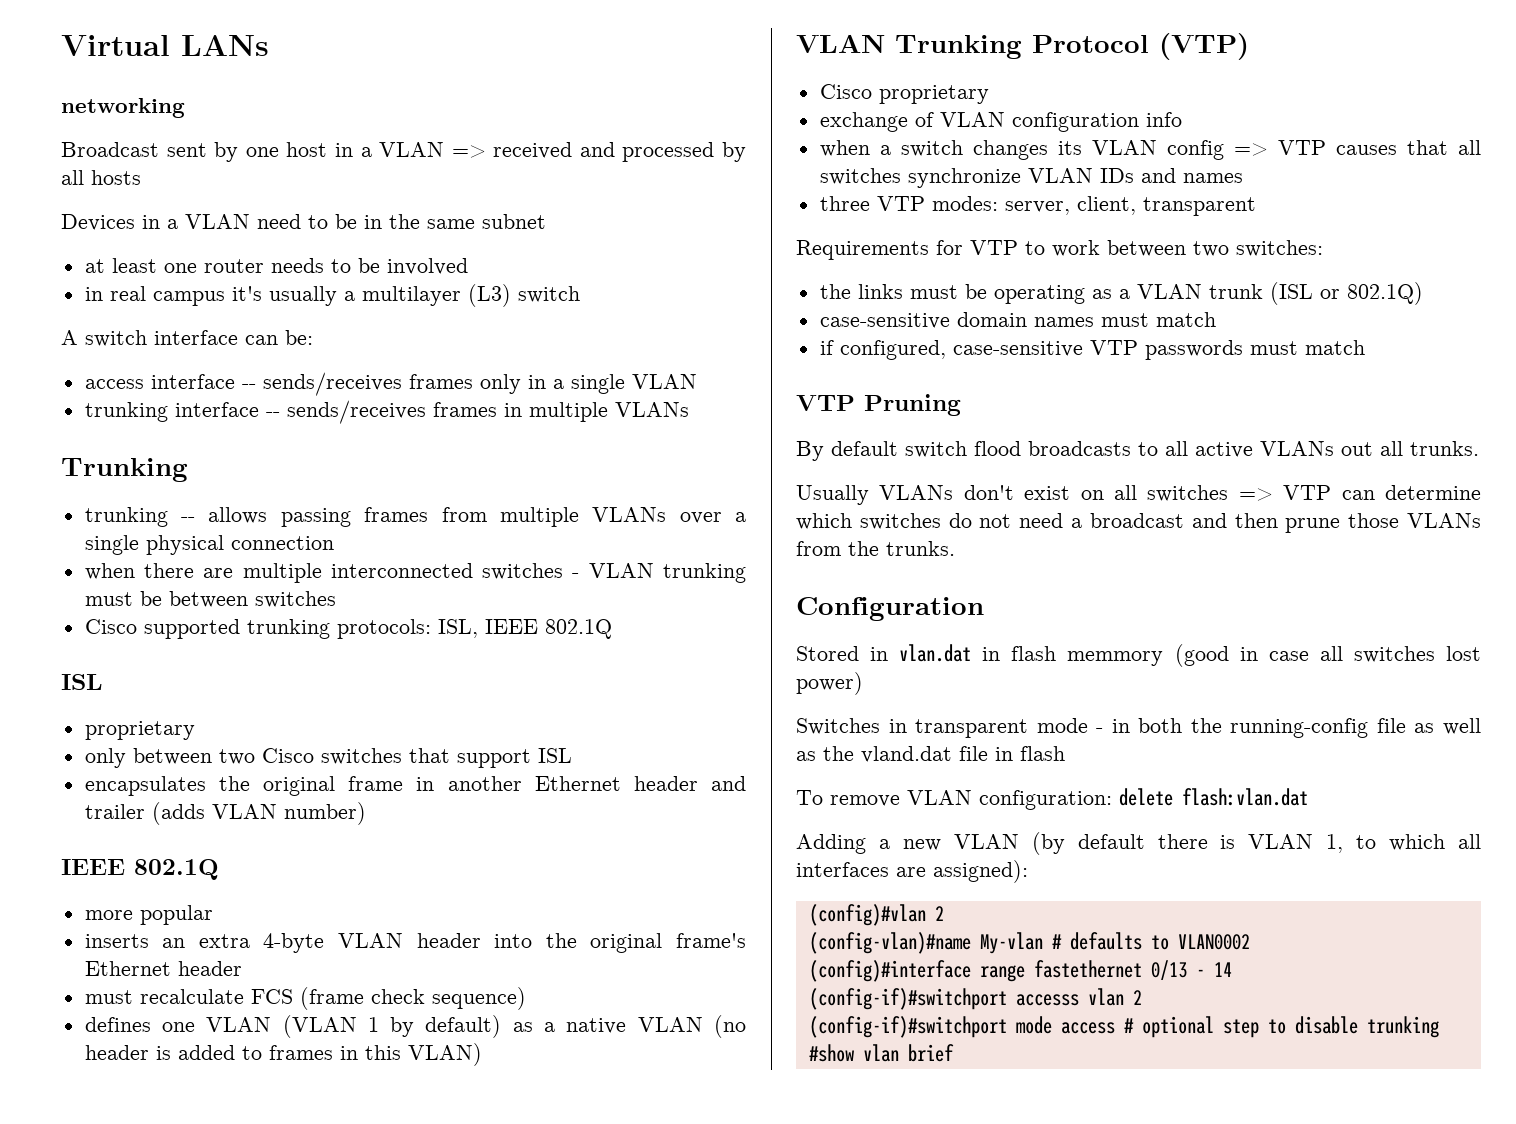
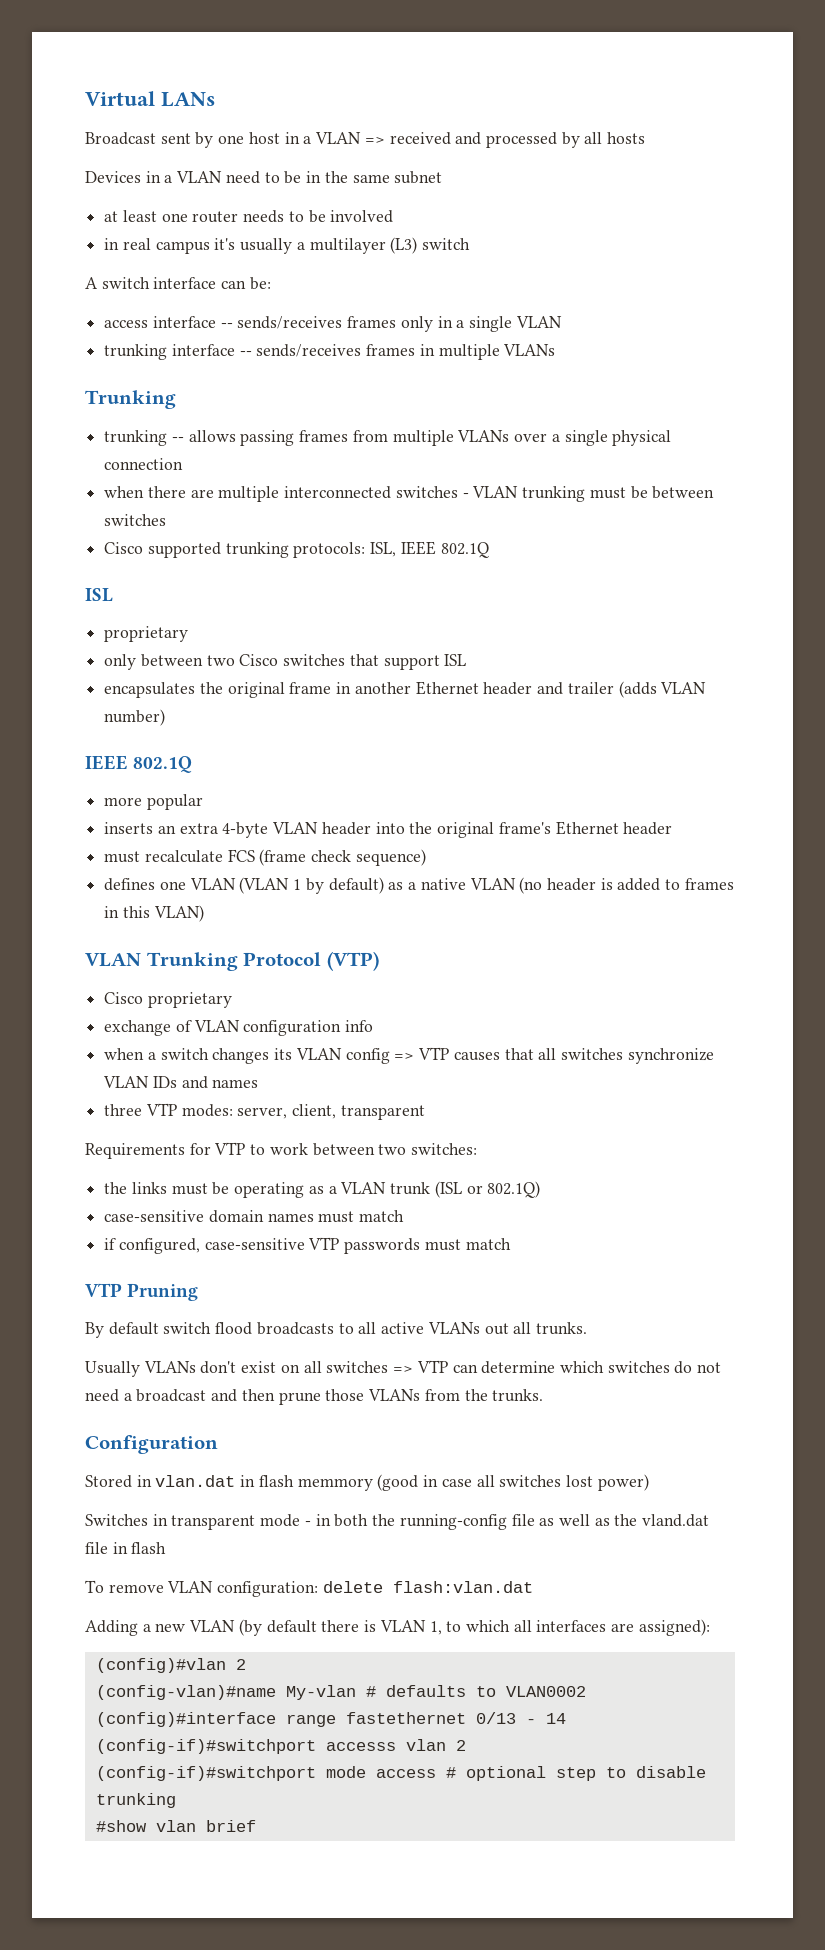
[61,98,185,118] // networking -> (215, 99) none

